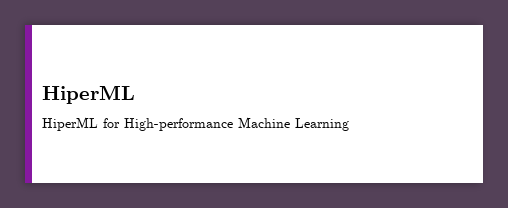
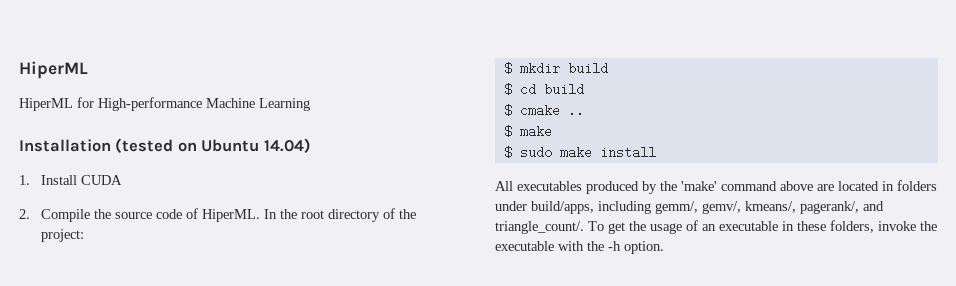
(349, 124) none -> [19,138,311,153] [19,175,122,185] [19,208,416,222] [40,229,84,242] [503,62,608,75] [503,83,584,96] [503,104,584,117] [503,125,552,138] [503,146,656,159] [495,180,937,194] [495,201,884,214] [495,220,937,234] [495,241,664,254] // Installation (tested on Ubuntu 14.04) // 1. Install CUDA // 2. Compile the source code of HiperML. In the root directory of the project: // $ mkdir build // $ cd build // $ cmake .. // $ make // $ sudo make install // All executables produced by the 'make' command above are located in folders under build/apps, including gemm/, gemv/, kmeans/, pagerank/, and triangle_count/. To get the usage of an executable in these folders, invoke the executable with the -h option.

